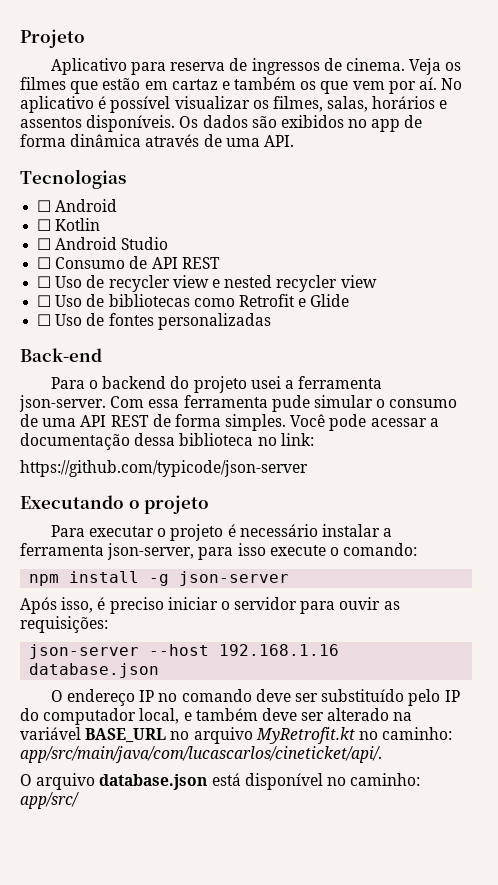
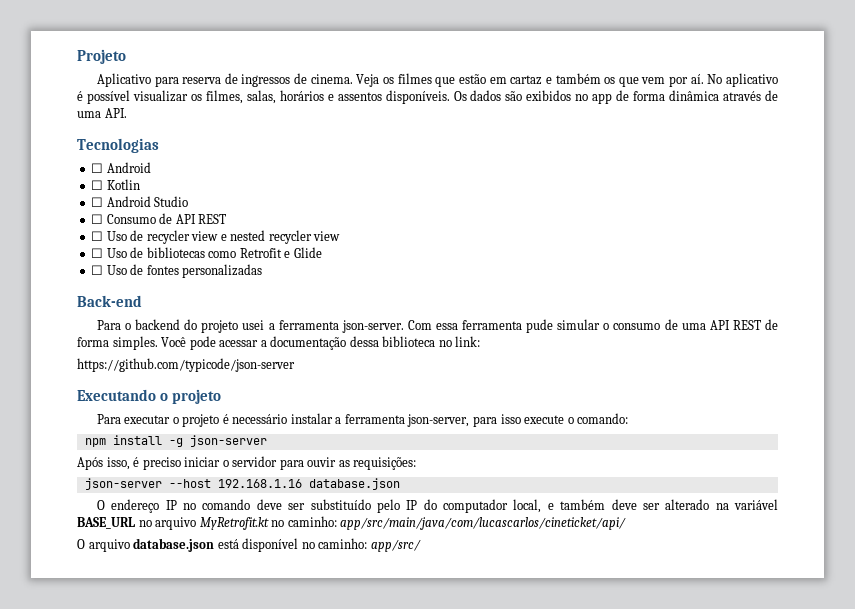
[20,746,382,763] app/src/main/java/com/lucascarlos/cineticket/api/. -> [340,517,627,530] app/src/main/java/com/lucascarlos/cineticket/api/

